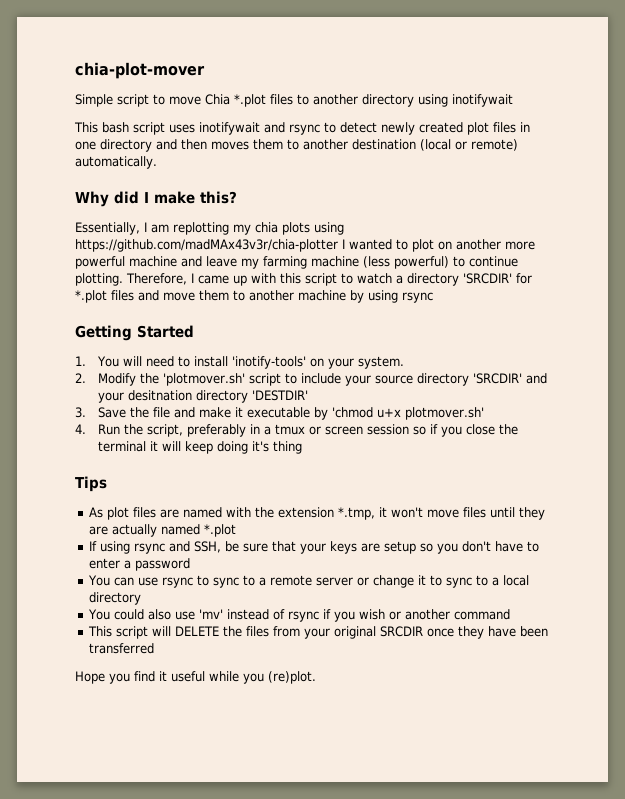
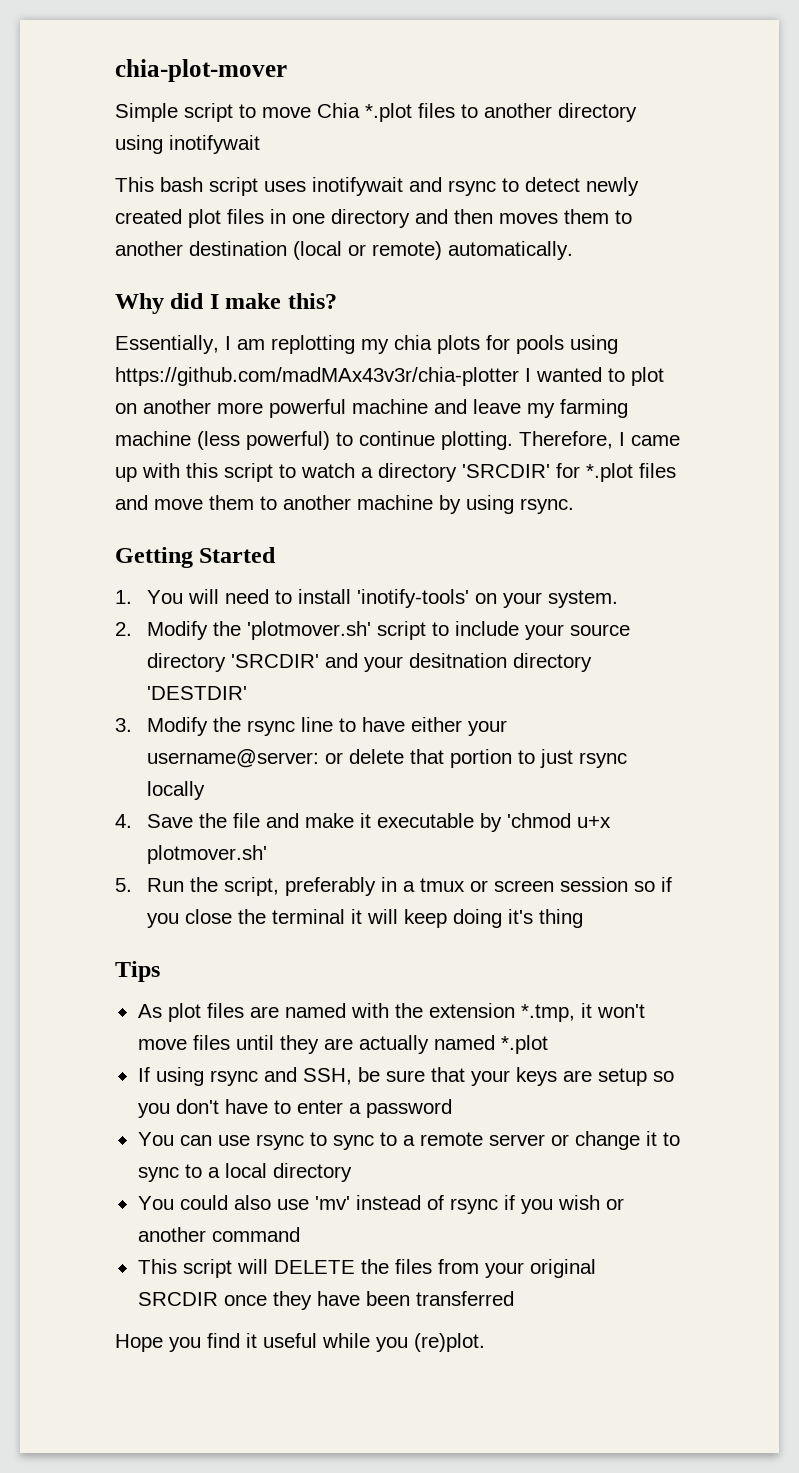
(310, 228) none -> [486,335,564,354] for pools
[402,292,433,303] rsync -> [520,498,574,514] rsync.
(86, 412) none -> [147,717,508,736] [147,749,628,768] [147,781,206,800] [115,814,132,828] Modify the rsync line to have either your username@server: or delete that portion to just rsync locally // 4.
[75,424,86,434] 4. -> [115,878,132,892] 5.

